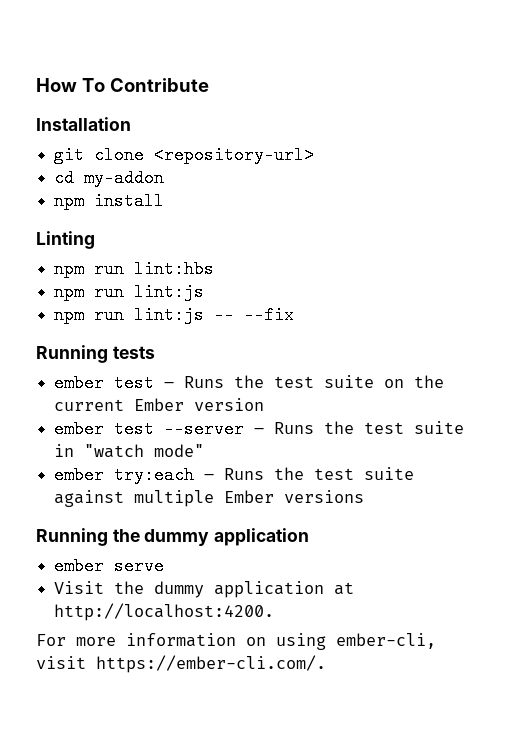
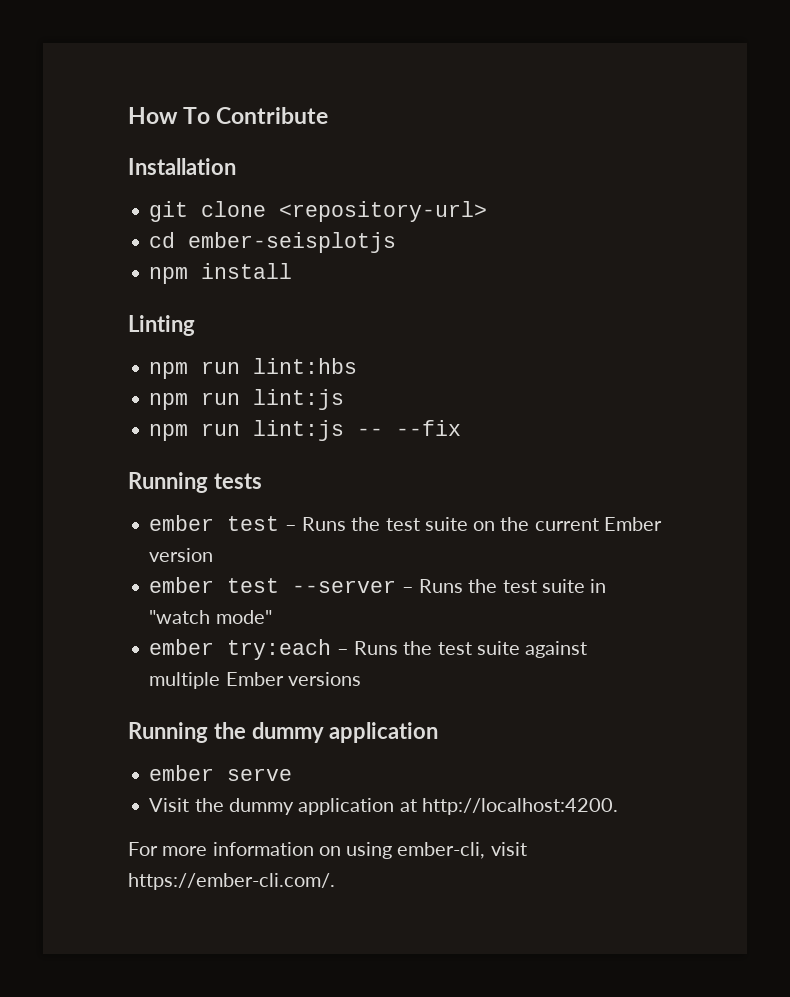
[84,169,165,187] my-addon -> [188,232,397,253] ember-seisplotjs

